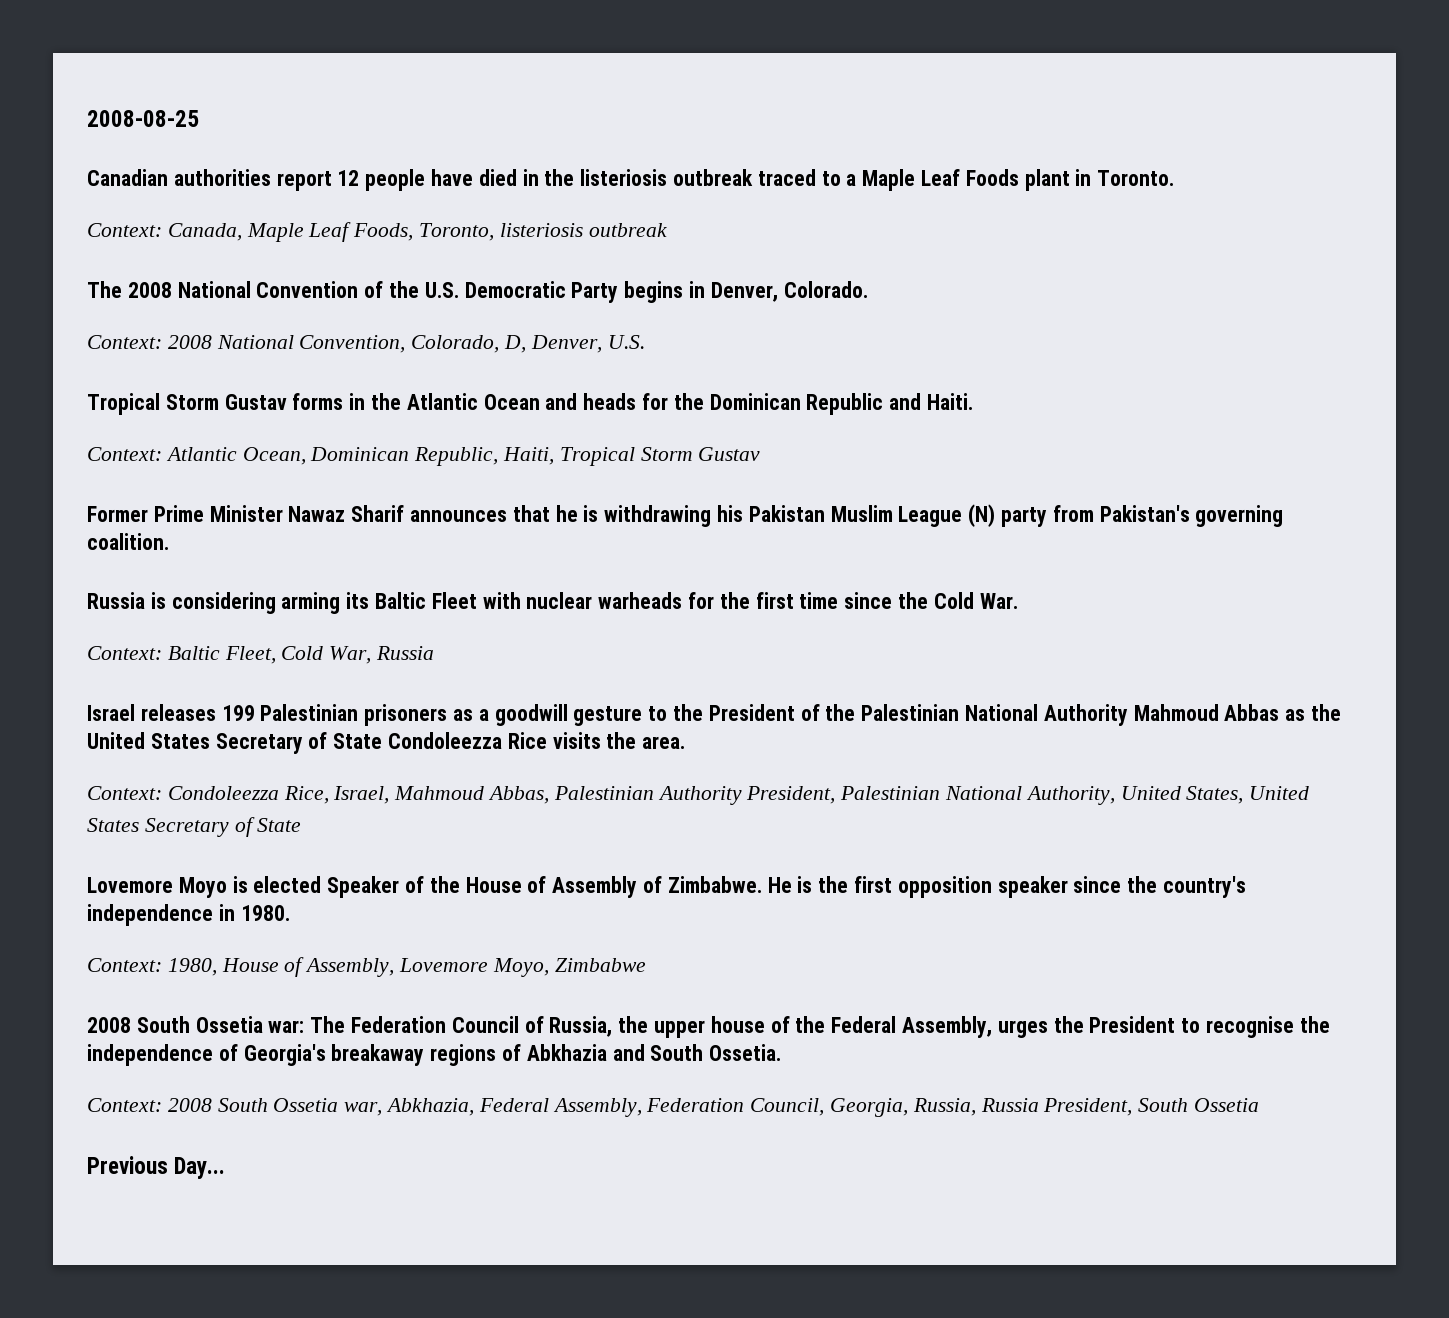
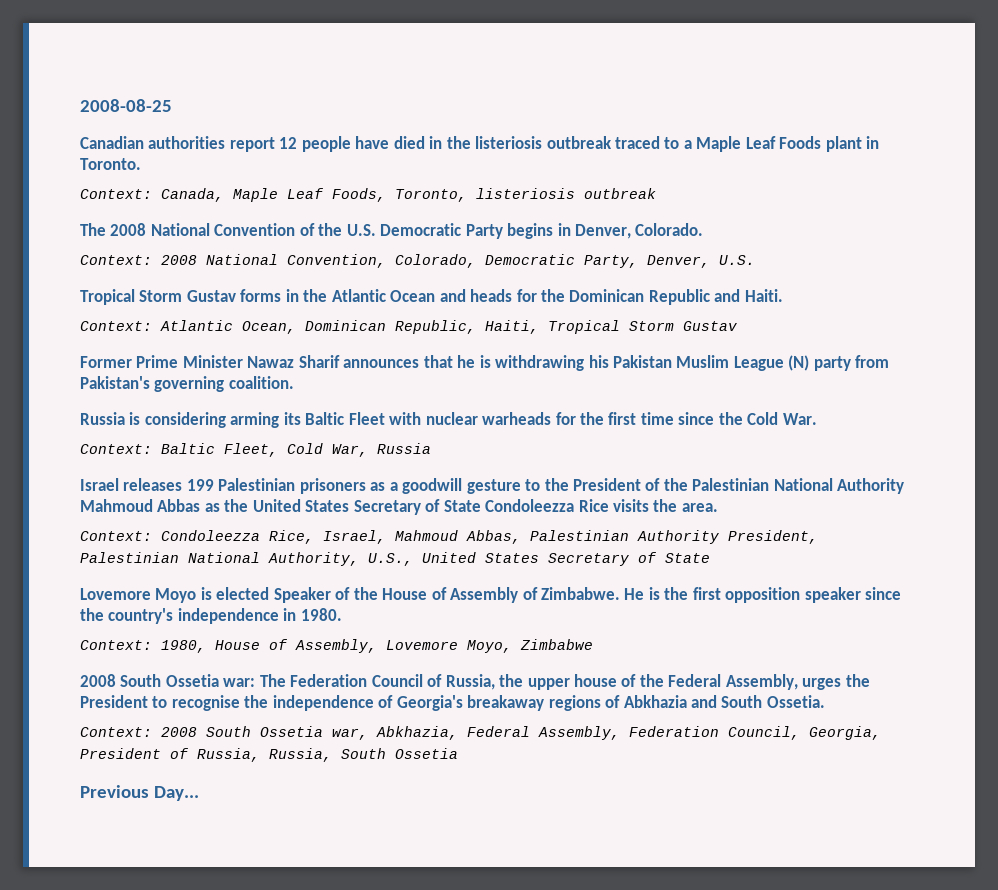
[504,335,527,353] D, -> [485,254,638,268] Democratic Party,
[1120,786,1244,804] United States, -> [368,553,413,566] U.S.,
[912,1098,1133,1116] Russia, Russia President, -> [80,748,332,762] President of Russia, Russia,

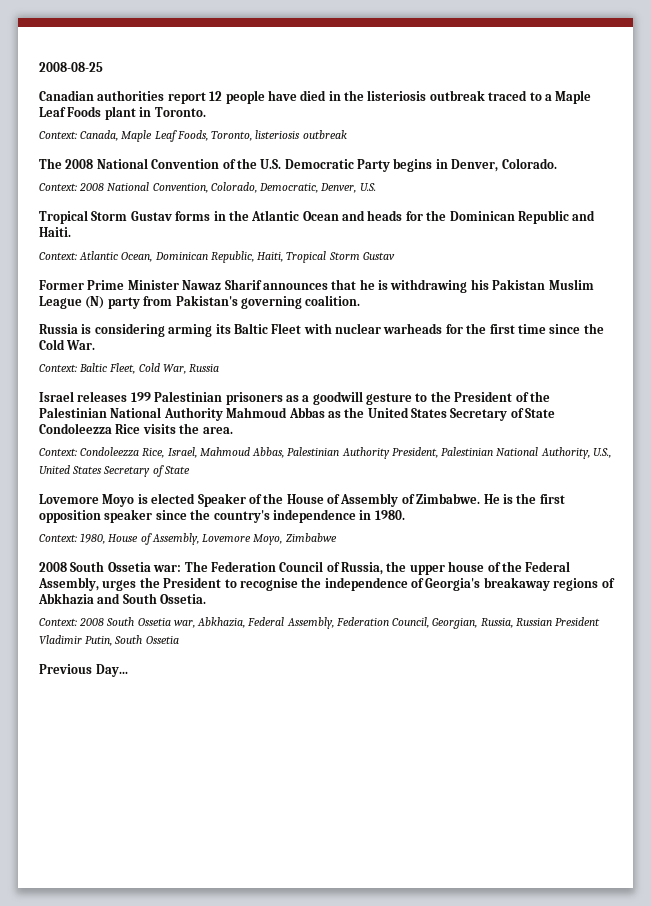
[485,254,638,268] Democratic Party, -> [259,183,319,193] Democratic,
[809,726,881,740] [80,748,332,762] Georgia, President of Russia, Russia, -> [432,617,601,629] [39,635,113,646] Georgian, Russia, Russian President Vladimir Putin,

